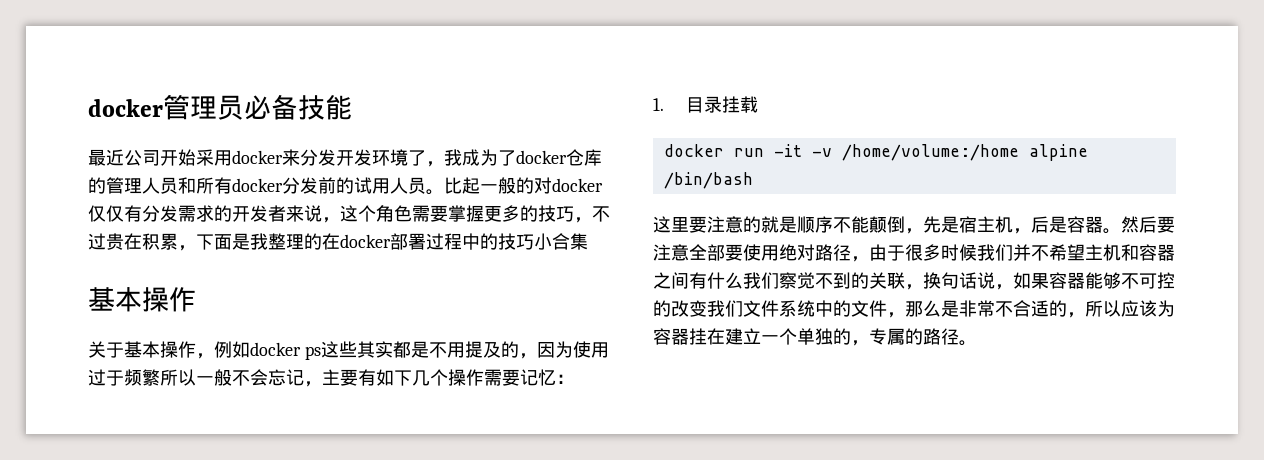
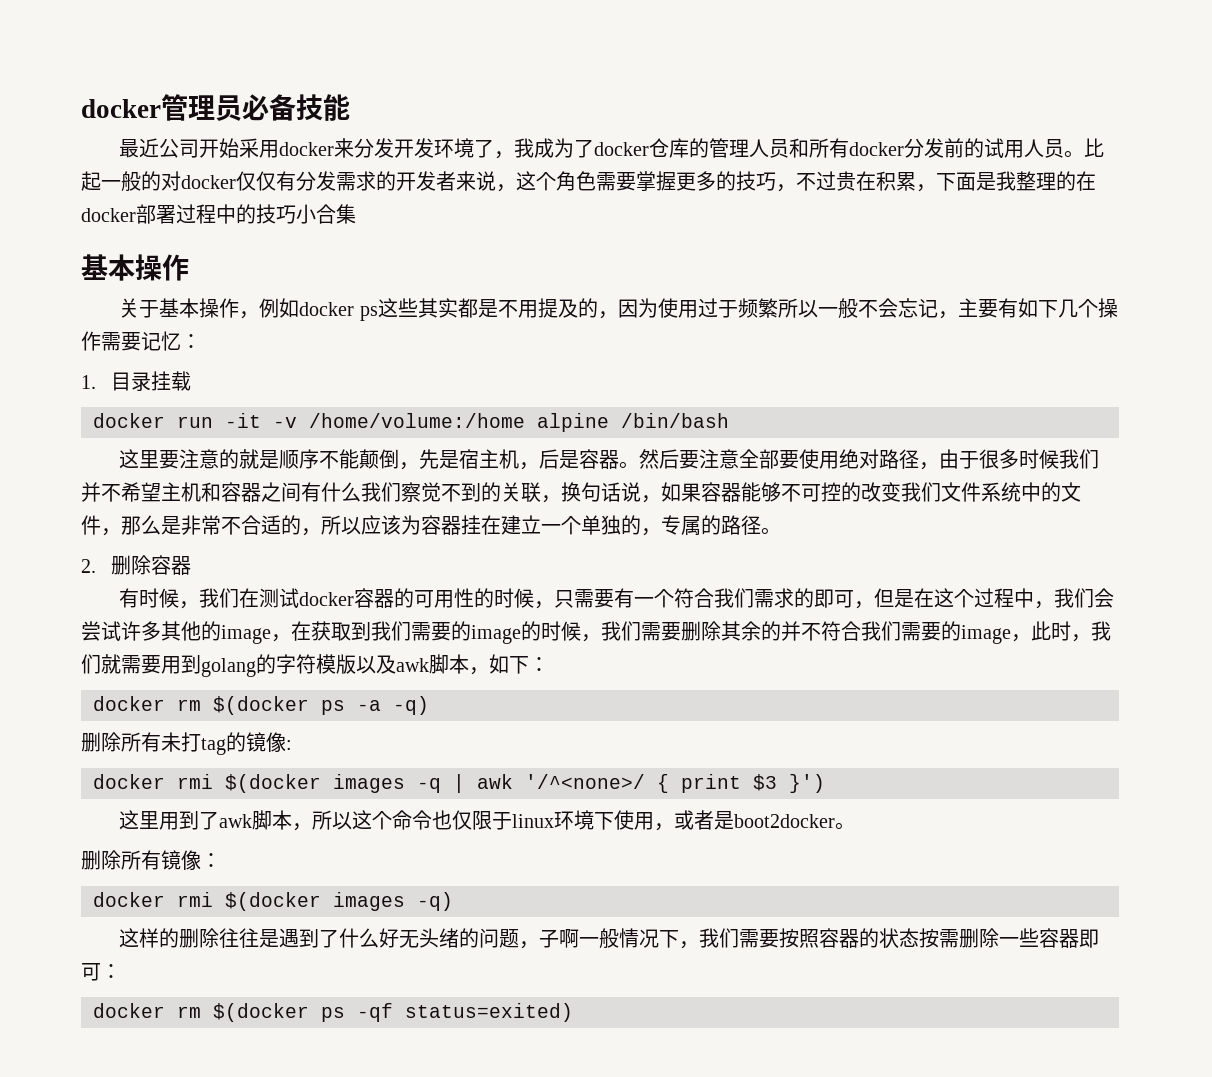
(977, 343) none -> [81,555,192,575] [119,588,1115,609] [81,621,1111,644] [81,654,549,677] [93,696,429,715] [81,732,292,755] [93,774,825,793] [119,810,856,831] [81,850,221,870] [93,892,453,911] [119,928,1100,949] [81,963,121,981] [93,1003,573,1022] // 2.删除容器 // 有时候，我们在测试docker容器的可用性的时候，只需要有一个符合我们需求的即可，但是在这个过程中，我们会尝试许多其他的image，在获取到我们需要的image的时候，我们需要删除其余的并不符合我们需要的image，此时，我们就需要用到golang的字符模版以及awk脚本，如下： // docker rm $(docker ps -a -q) // 删除所有未打tag的镜像: // docker rmi $(docker images -q | awk '/^<none>/ { print $3 }') // 这里用到了awk脚本，所以这个命令也仅限于linux环境下使用，或者是boot2docker。 // 删除所有镜像： // docker rmi $(docker images -q) // 这样的删除往往是遇到了什么好无头绪的问题，子啊一般情况下，我们需要按照容器的状态按需删除一些容器即可： // docker rm $(docker ps -qf status=exited)

